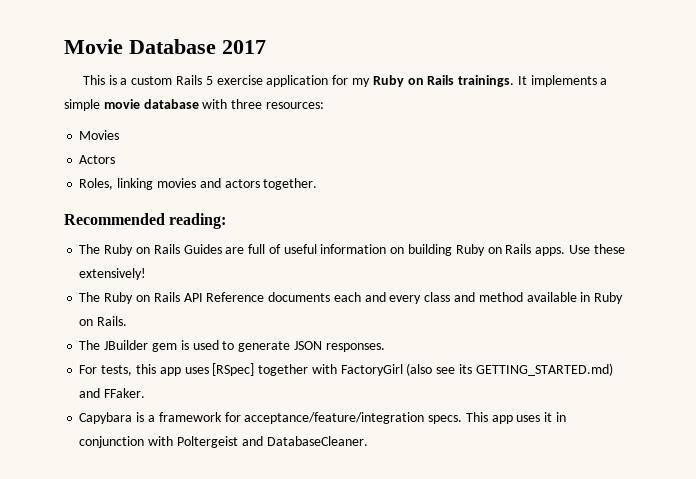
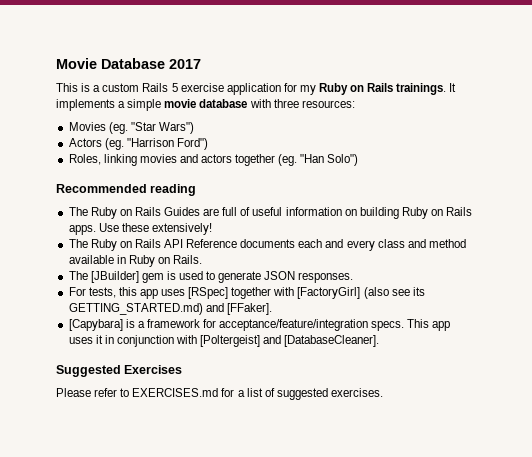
[79,155,116,164] // Actors -> [108,122,194,134] [68,138,208,150] (eg. "Star Wars") // Actors (eg. "Harrison Ford")
[263,178,318,190] together. -> [235,154,359,166] together (eg. "Han Solo")
[169,213,227,229] reading: -> [150,184,197,196] reading
[104,340,149,350] JBuilder -> [90,271,139,283] [JBuilder]
[340,364,403,376] FactoryGirl -> [297,287,361,299] [FactoryGirl]
[104,388,146,398] [79,412,133,424] FFaker. // Capybara -> [226,303,272,315] [68,319,123,331] [FFaker]. // [Capybara]
[176,436,368,448] Poltergeist and DatabaseCleaner. -> [200,335,380,347] [56,365,183,377] [56,388,383,400] [Poltergeist] and [DatabaseCleaner]. // Suggested Exercises // Please refer to EXERCISES.md for a list of suggested exercises.

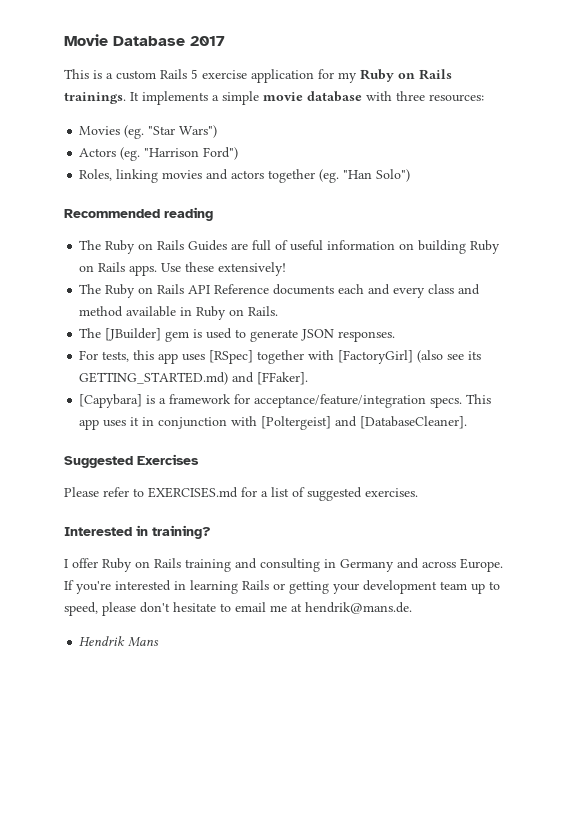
(383, 392) none -> [64,525,211,539] [64,558,503,572] [64,580,500,594] [64,602,412,616] [79,636,160,647] // Interested in training? // I offer Ruby on Rails training and consulting in Germany and across Europe. If you're interested in learning Rails or getting your development team up to speed, please don't hesitate to email me at hendrik@mans.de. // Hendrik Mans

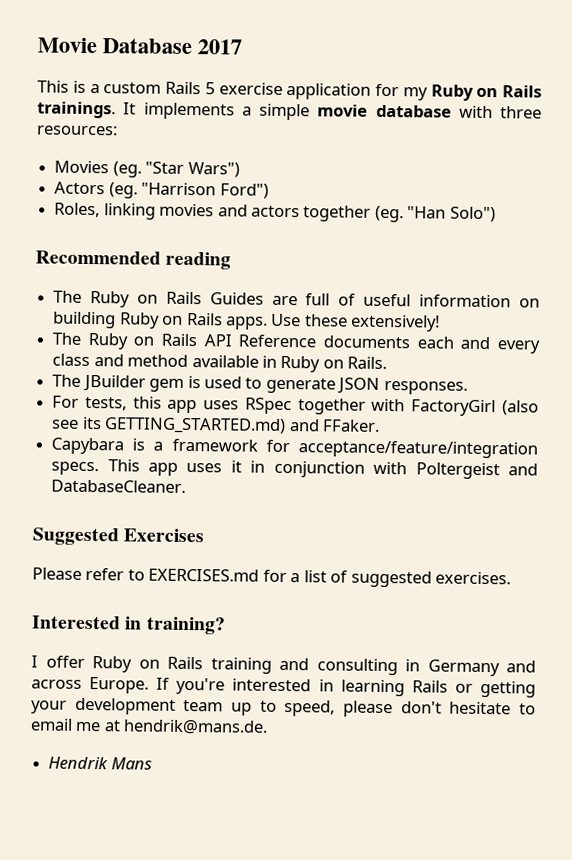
[105,328,162,341] [JBuilder] -> [82,374,146,392] JBuilder
[209,350,254,364] [RSpec] -> [244,397,292,415] RSpec
[338,350,414,364] [FactoryGirl] -> [411,399,497,417] FactoryGirl
[257,372,309,385] [79,394,143,408] [FFaker]. // [Capybara] -> [321,419,380,432] [51,437,125,455] FFaker. // Capybara
[261,416,468,430] [Poltergeist] and [DatabaseCleaner]. -> [415,462,539,480] [51,479,187,493] Poltergeist and DatabaseCleaner.

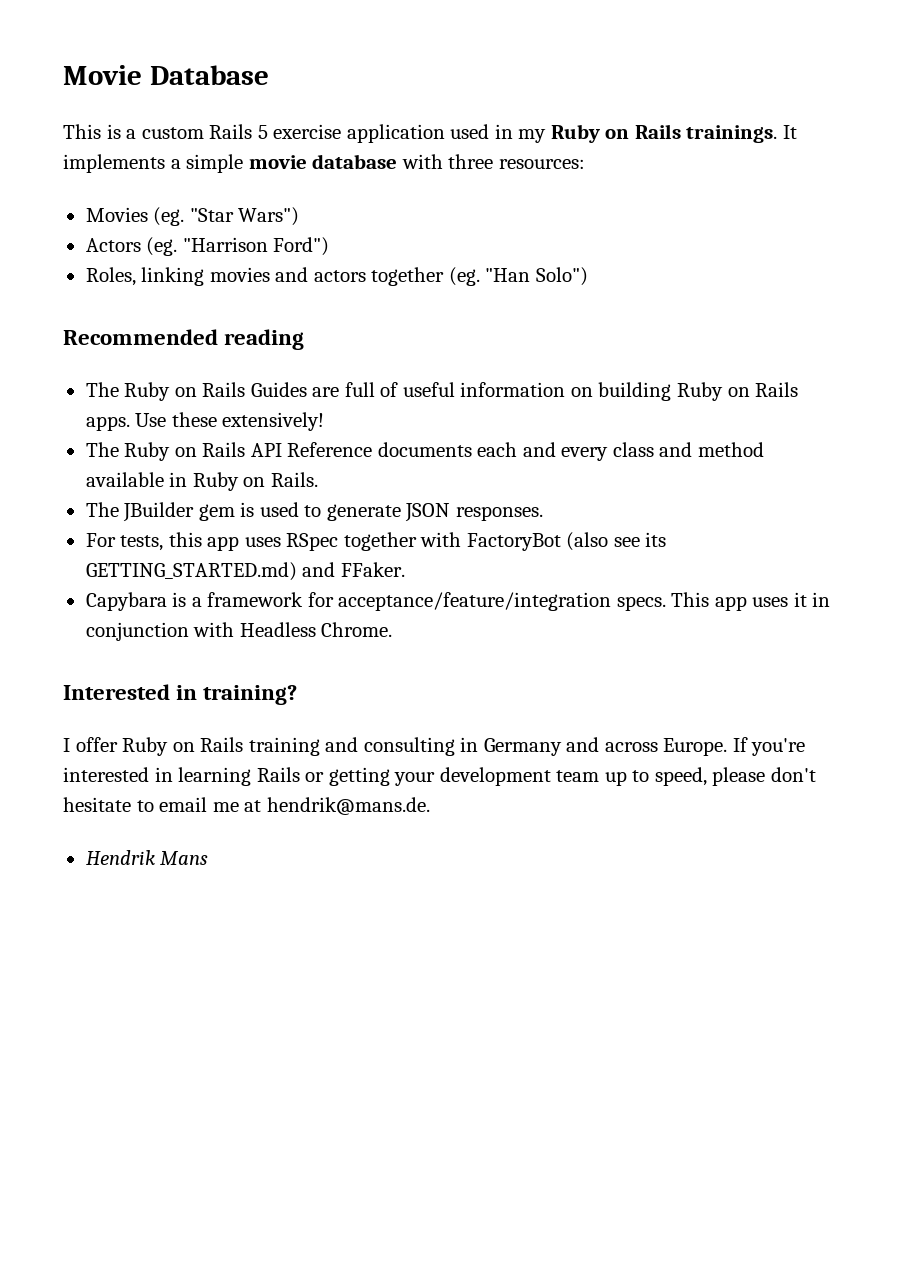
[197,39,243,55] 2017 -> (269, 75) none
[375,83,399,97] for -> [450,124,513,139] used in
[411,399,497,417] FactoryGirl -> [466,533,561,551] FactoryBot
[415,462,539,480] [51,479,187,493] [32,527,205,546] [32,567,512,588] Poltergeist and DatabaseCleaner. // Suggested Exercises // Please refer to EXERCISES.md for a list of suggested exercises. -> [239,622,393,637] Headless Chrome.

